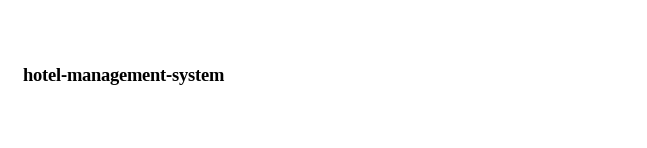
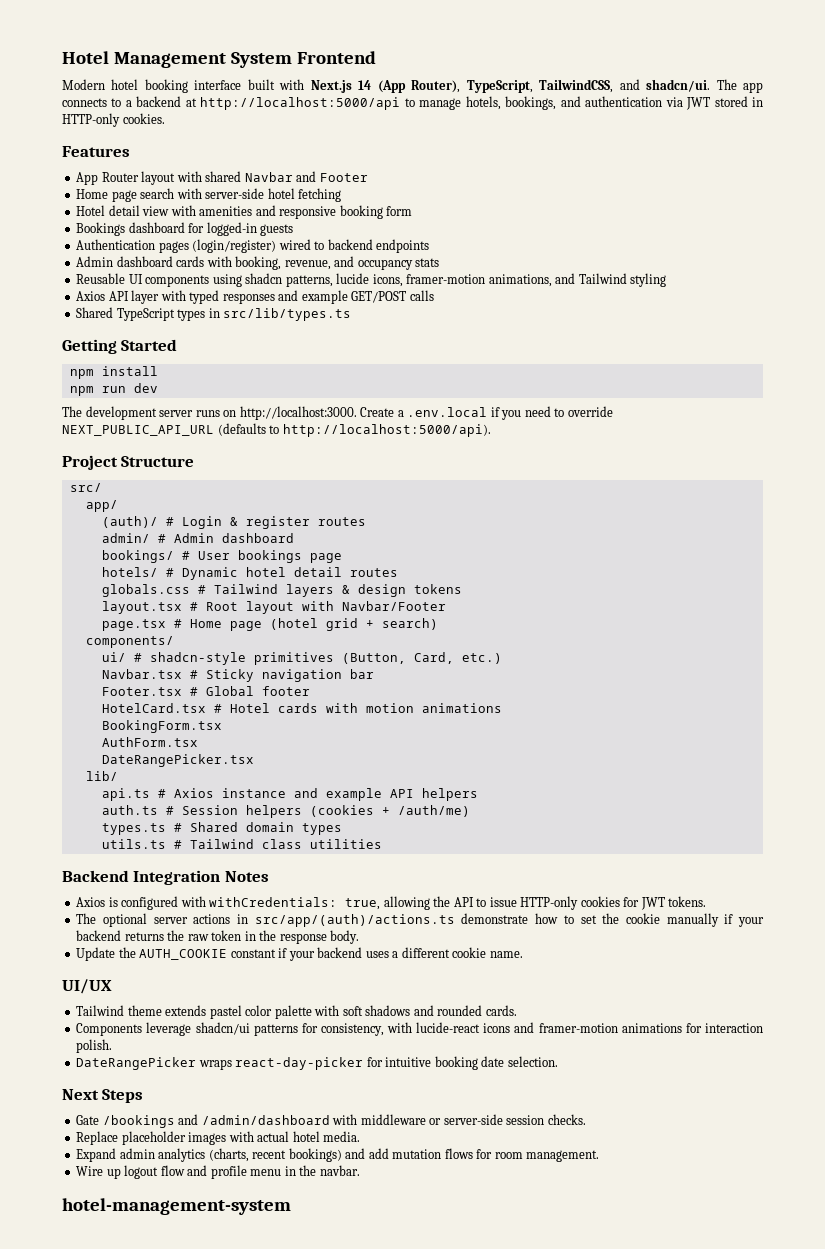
(23, 76) none -> [62,51,376,68] [62,79,764,93] [62,96,764,110] [62,113,165,127] [62,146,130,157] [76,171,368,185] [76,188,342,202] [76,205,413,219] [76,222,294,236] [76,239,430,253] [76,256,440,270] [76,273,667,287] [76,290,434,304] [76,307,352,321] [62,339,178,354] [69,366,158,379] [69,383,158,396] [62,406,613,420] [62,423,491,437] [62,455,195,470] [69,483,102,492] [85,500,118,512] [101,516,366,529] [101,533,294,543] [101,550,342,563] [101,567,398,580] [101,584,462,597] [101,601,446,614] [101,618,438,631] [85,636,174,648] [101,652,502,665] [101,669,374,682] [101,686,310,696] [101,703,502,713] [101,720,222,733] [101,737,198,747] [101,754,254,767] [85,771,118,781] [101,788,478,801] [101,805,470,818] [101,822,342,835] [101,839,382,849] [62,870,269,885] [76,896,707,910] [76,913,765,927] [76,930,360,944] [76,947,523,961] [62,979,112,994] [76,1005,517,1019] [76,1022,764,1036] [76,1039,113,1053] [76,1056,558,1070] [62,1089,144,1103] [76,1114,586,1128] [76,1131,361,1145] [76,1148,600,1162] [76,1165,360,1179] Hotel Management System Frontend // Modern hotel booking interface built with Next.js 14 (App Router), TypeScript, TailwindCSS, and shadcn/ui. The app connects to a backend at http://localhost:5000/api to manage hotels, bookings, and authentication via JWT stored in HTTP-only cookies. // Features // App Router layout with shared Navbar and Footer // Home page search with server-side hotel fetching // Hotel detail view with amenities and responsive booking form // Bookings dashboard for logged-in guests // Authentication pages (login/register) wired to backend endpoints // Admin dashboard cards with booking, revenue, and occupancy stats // Reusable UI components using shadcn patterns, lucide icons, framer-motion animations, and Tailwind styling // Axios API layer with typed responses and example GET/POST calls // Shared TypeScript types in src/lib/types.ts // Getting Started // npm install // npm run dev // The development server runs on http://localhost:3000. Create a .env.local if you need to override NEXT_PUBLIC_API_URL (defaults to http://localhost:5000/api). // Project Structure // src/ // app/ // (auth)/ # Login & register routes // admin/ # Admin dashboard // bookings/ # User bookings page // hotels/ # Dynamic hotel detail routes // globals.css # Tailwind layers & design tokens // layout.tsx # Root layout with Navbar/Footer // page.tsx # Home page (hotel grid + search) // components/ // ui/ # shadcn-style primitives (Button, Card, etc.) // Navbar.tsx # Sticky navigation bar // Footer.tsx # Global footer // HotelCard.tsx # Hotel cards with motion animations // BookingForm.tsx // AuthForm.tsx // DateRangePicker.tsx // lib/ // api.ts # Axios instance and example API helpers // auth.ts # Session helpers (cookies + /auth/me) // types.ts # Shared domain types // utils.ts # Tailwind class utilities // Backend Integration Notes // Axios is configured with withCredentials: true, allowing the API to issue HTTP-only cookies for JWT tokens. // The optional server actions in src/app/(auth)/actions.ts demonstrate how to set the cookie manually if your backend returns the raw token in the response body. // Update the AUTH_COOKIE constant if your backend uses a different cookie name. // UI/UX // Tailwind theme extends pastel color palette with soft shadows and rounded cards. // Components leverage shadcn/ui patterns for consistency, with lucide-react icons and framer-motion animations for interaction polish. // DateRangePicker wraps react-day-picker for intuitive booking date selection. // Next Steps // Gate /bookings and /admin/dashboard with middleware or server-side session checks. // Replace placeholder images with actual hotel media. // Expand admin analytics (charts, recent bookings) and add mutation flows for room management. // Wire up logout flow and profile menu in the navbar. //

